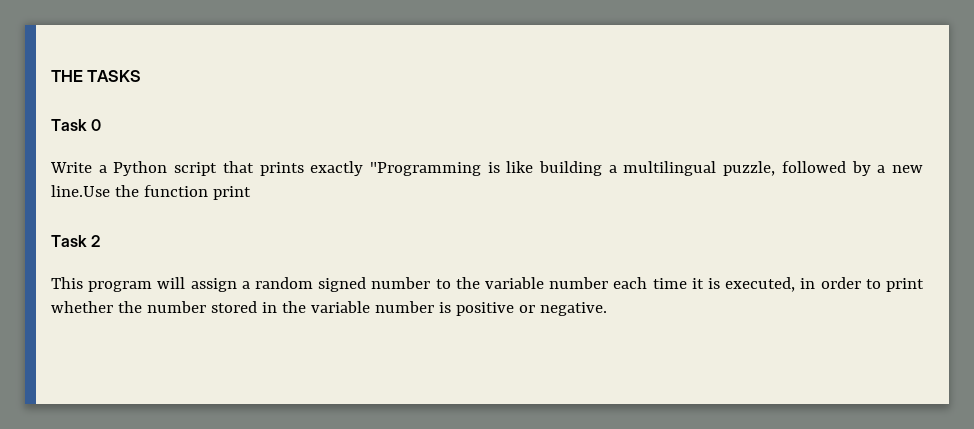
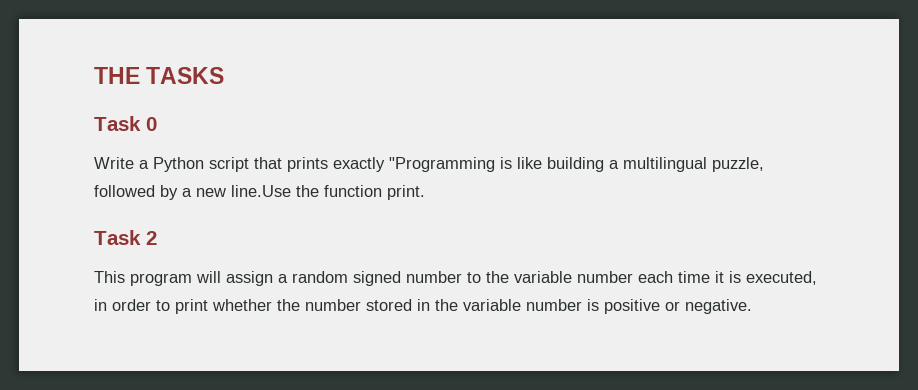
[212,186,251,200] print -> [387,185,425,200] print.

